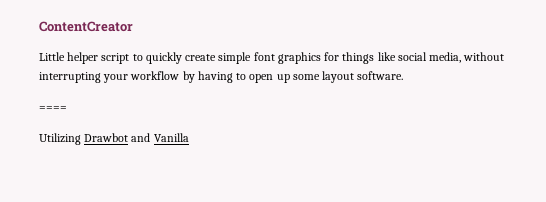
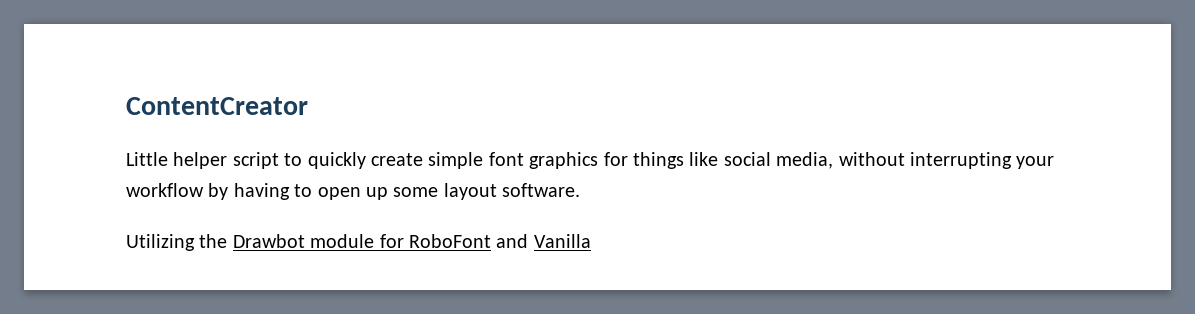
[39,106,67,111] // ==== -> (581, 190) none
[84,133,129,142] Drawbot -> [199,234,491,248] the Drawbot module for RoboFont

